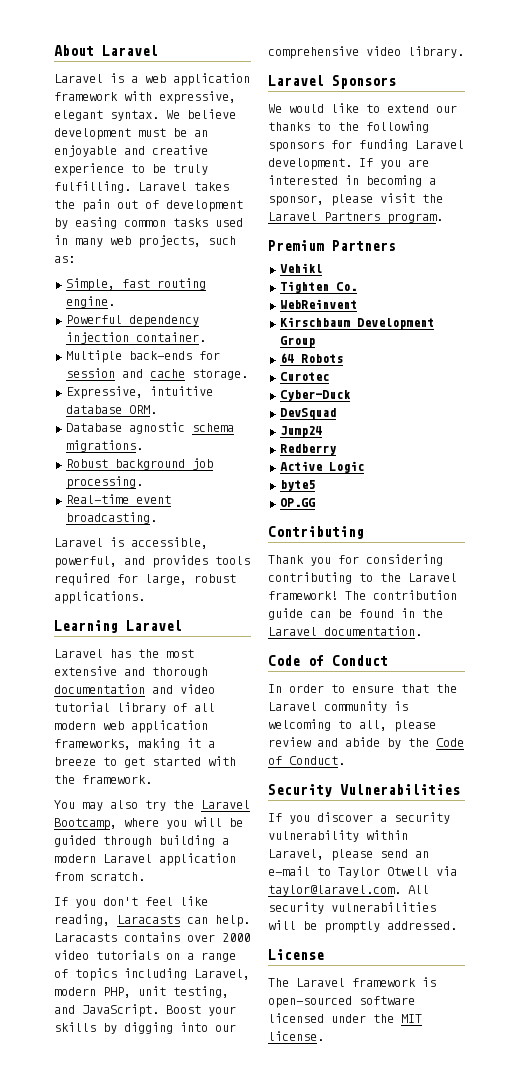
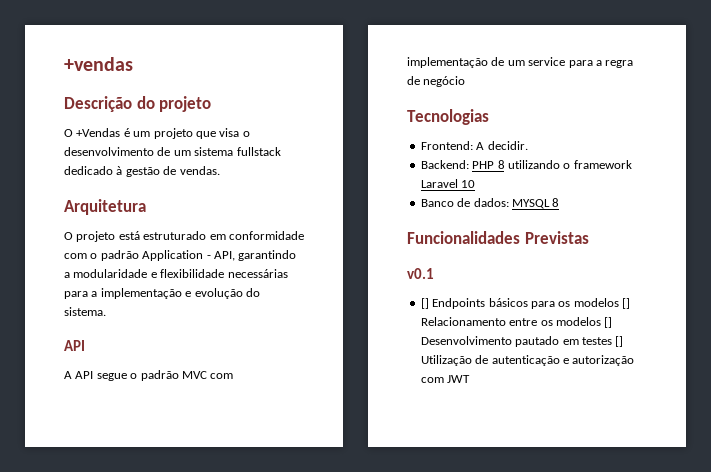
[54,45,158,56] [54,73,250,86] [54,91,236,104] [54,109,236,121] [54,128,208,140] [54,145,208,157] [54,163,208,176] [54,181,229,193] [54,199,243,212] [54,217,243,229] [54,235,236,248] [54,256,75,263] [65,278,206,291] [65,296,115,308] [65,315,199,327] [65,332,206,344] [65,350,220,363] [65,368,248,380] [65,386,213,399] [65,405,157,414] [65,422,234,434] [65,440,143,452] [65,458,213,470] [65,476,143,489] [65,494,171,504] [65,512,157,524] [54,537,208,549] [54,555,250,568] [54,573,236,586] [54,591,145,604] [54,620,182,633] [54,649,194,658] [54,666,208,678] [54,684,215,694] [54,702,215,714] [54,720,208,733] [54,738,215,750] [54,756,236,768] [54,775,152,784] [54,800,250,811] [54,817,243,830] [54,835,229,847] [54,853,236,866] [54,872,145,881] [54,896,208,908] [54,914,250,927] [54,932,250,942] [54,950,236,962] [54,968,250,981] [54,986,229,998] [54,1004,236,1017] [54,1022,236,1034] [268,46,464,59] [268,75,396,89] [268,103,457,113] [268,121,429,133] [268,139,464,152] [268,158,429,170] [268,175,436,187] [268,193,443,206] [268,212,443,224] [268,240,396,251] [279,263,322,273] [279,281,357,293] [279,299,357,309] [279,317,434,330] [279,336,315,348] [279,353,343,363] [279,372,329,381] [279,390,351,401] [279,408,336,420] [279,426,322,438] [279,444,336,455] [279,461,364,473] [279,480,315,491] [279,498,315,507] [268,526,364,539] [268,554,443,566] [268,572,457,584] [268,590,457,600] [268,608,443,620] [268,626,422,636] [268,655,388,666] [268,684,457,693] [268,701,408,713] [268,719,436,732] [268,737,464,749] [268,756,345,765] [268,784,460,797] [268,812,450,824] [268,830,408,842] [268,849,429,861] [268,866,457,878] [268,885,429,896] [268,902,436,914] [268,920,457,933] [268,949,324,960] [268,977,436,987] [268,996,415,1008] [268,1013,422,1023] [268,1031,324,1041] About Laravel // Laravel is a web application framework with expressive, elegant syntax. We believe development must be an enjoyable and creative experience to be truly fulfilling. Laravel takes the pain out of development by easing common tasks used in many web projects, such as: // Simple, fast routing engine. // Powerful dependency injection container. // Multiple back-ends for session and cache storage. // Expressive, intuitive database ORM. // Database agnostic schema migrations. // Robust background job processing. // Real-time event broadcasting. // Laravel is accessible, powerful, and provides tools required for large, robust applications. // Learning Laravel // Laravel has the most extensive and thorough documentation and video tutorial library of all modern web application frameworks, making it a breeze to get started with the framework. // You may also try the Laravel Bootcamp, where you will be guided through building a modern Laravel application from scratch. // If you don't feel like reading, Laracasts can help. Laracasts contains over 2000 video tutorials on a range of topics including Laravel, modern PHP, unit testing, and JavaScript. Boost your skills by digging into our comprehensive video library. // Laravel Sponsors // We would like to extend our thanks to the following sponsors for funding Laravel development. If you are interested in becoming a sponsor, please visit the Laravel Partners program. // Premium Partners // Vehikl // Tighten Co. // WebReinvent // Kirschbaum Development Group // 64 Robots // Curotec // Cyber-Duck // DevSquad // Jump24 // Redberry // Active Logic // byte5 // OP.GG // Contributing // Thank you for considering contributing to the Laravel framework! The contribution guide can be found in the Laravel documentation. // Code of Conduct // In order to ensure that the Laravel community is welcoming to all, please review and abide by the Code of Conduct. // Security Vulnerabilities // If you discover a security vulnerability within Laravel, please send an e-mail to Taylor Otwell via taylor@laravel.com. All security vulnerabilities will be promptly addressed. // License // The Laravel framework is open-sourced software licensed under the MIT license. -> [64,57,133,71] [64,96,212,112] [64,128,250,139] [64,147,281,156] [64,166,220,177] [64,199,146,215] [64,231,304,242] [64,250,297,261] [64,269,288,278] [64,288,260,299] [64,307,106,316] [64,340,85,351] [64,370,234,381] [407,57,634,68] [407,76,466,87] [407,109,489,125] [420,141,528,150] [420,160,632,169] [420,179,476,188] [420,198,560,209] [407,231,589,244] [407,268,434,279] [420,298,630,309] [420,317,613,328] [420,336,624,347] [420,355,635,366] [420,375,471,383] +vendas // Descrição do projeto // O +Vendas é um projeto que visa o desenvolvimento de um sistema fullstack dedicado à gestão de vendas. // Arquitetura // O projeto está estruturado em conformidade com o padrão Application - API, garantindo a modularidade e flexibilidade necessárias para a implementação e evolução do sistema. // API // A API segue o padrão MVC com implementação de um service para a regra de negócio // Tecnologias // Frontend: A decidir. // Backend: PHP 8 utilizando o framework Laravel 10 // Banco de dados: MYSQL 8 // Funcionalidades Previstas // v0.1 // [] Endpoints básicos para os modelos [] Relacionamento entre os modelos [] Desenvolvimento pautado em testes [] Utilização de autenticação e autorização com JWT

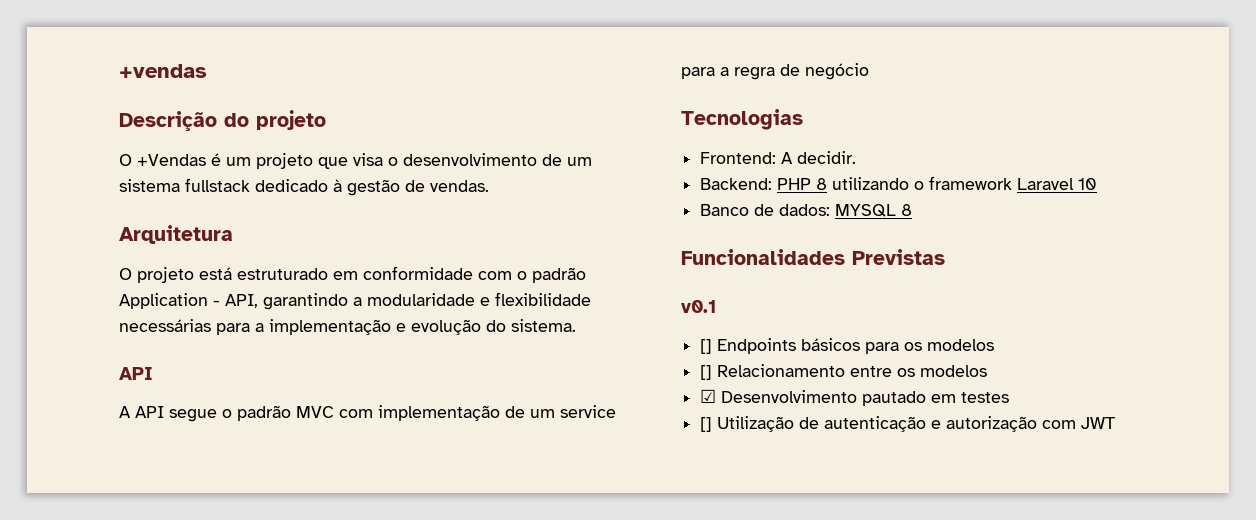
(619, 302) none -> (995, 345) //
[604,317,613,328] [] -> [700,389,717,403] // ☑
(612, 341) none -> (1010, 397) //

